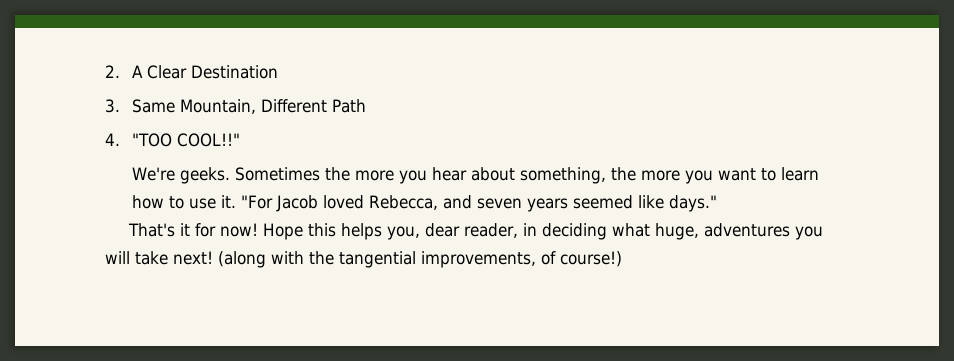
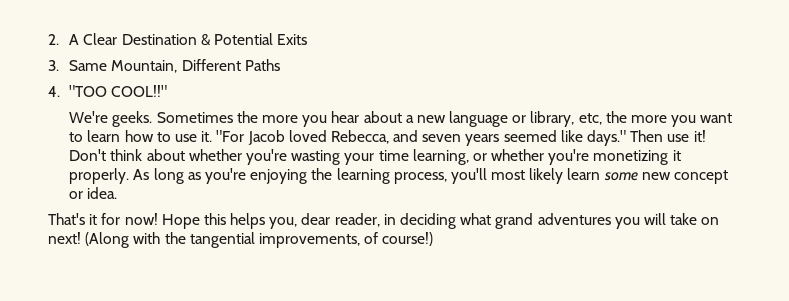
(278, 72) none -> [200,33,308,46] & Potential Exits
[331,99,366,113] Path -> [244,59,280,71] Paths
[519,167,606,184] something, -> [405,111,602,127] a new language or library, etc,
(717, 203) none -> [630,130,706,142] [69,149,681,165] [69,168,729,184] [69,187,118,199] Then use it! Don't think about whether you're wasting your time learning, or whether you're monetizing it properly. As long as you're enjoying the learning process, you'll most likely learn some new concept or idea.
[654,223,699,240] huge, -> [495,213,534,229] grand
[173,251,266,268] next! (along -> [701,217,720,225] [48,232,130,248] on next! (Along

